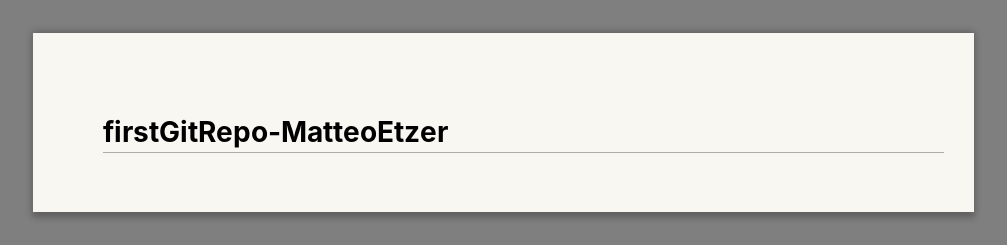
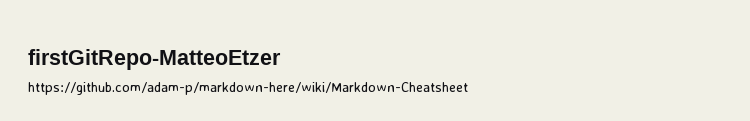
(448, 133) none -> [28,82,468,95] // https://github.com/adam-p/markdown-here/wiki/Markdown-Cheatsheet

